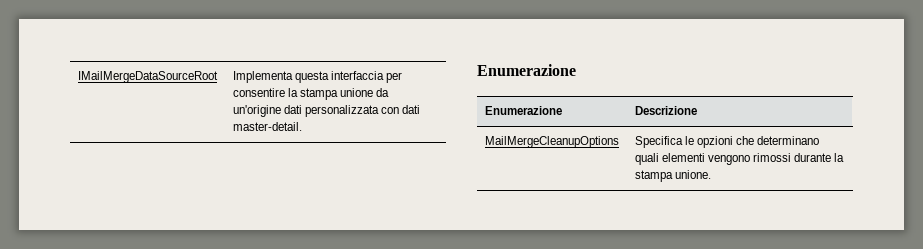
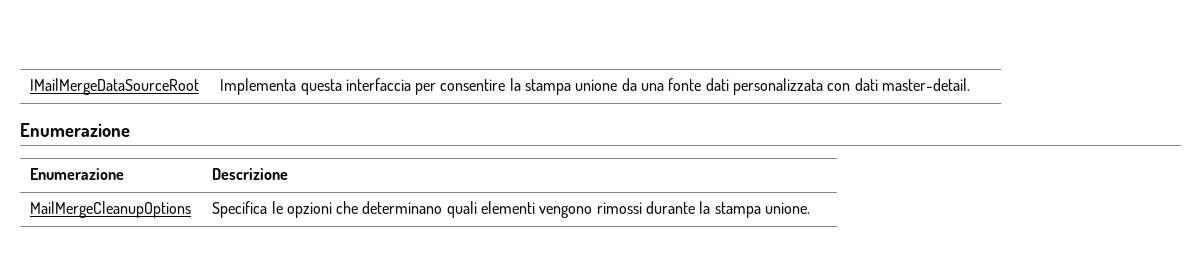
[232,105,281,117] un'origine -> [641,78,702,91] una fonte

